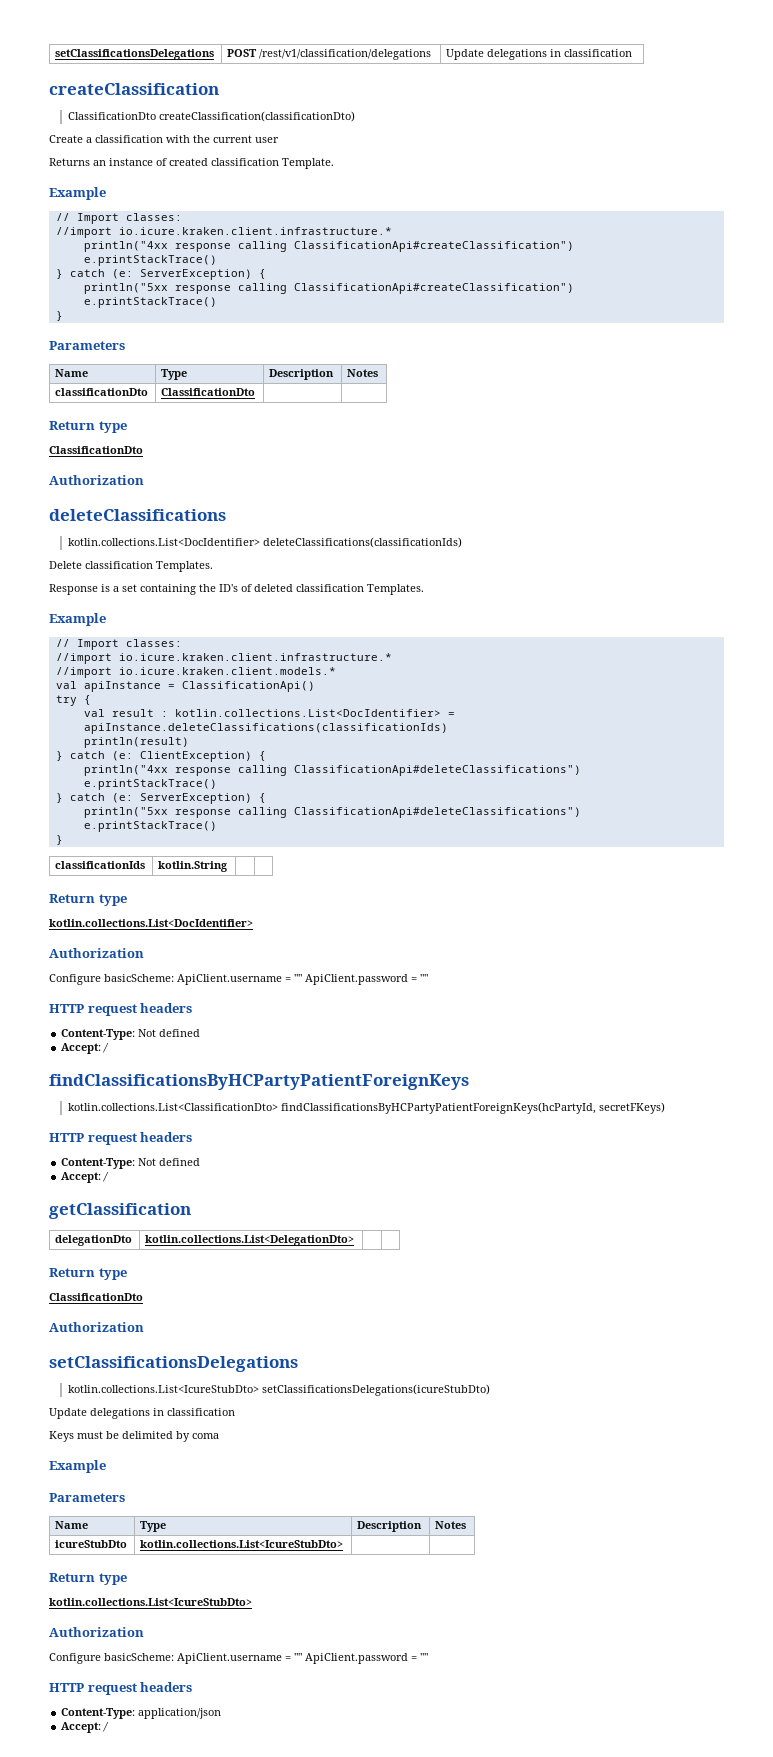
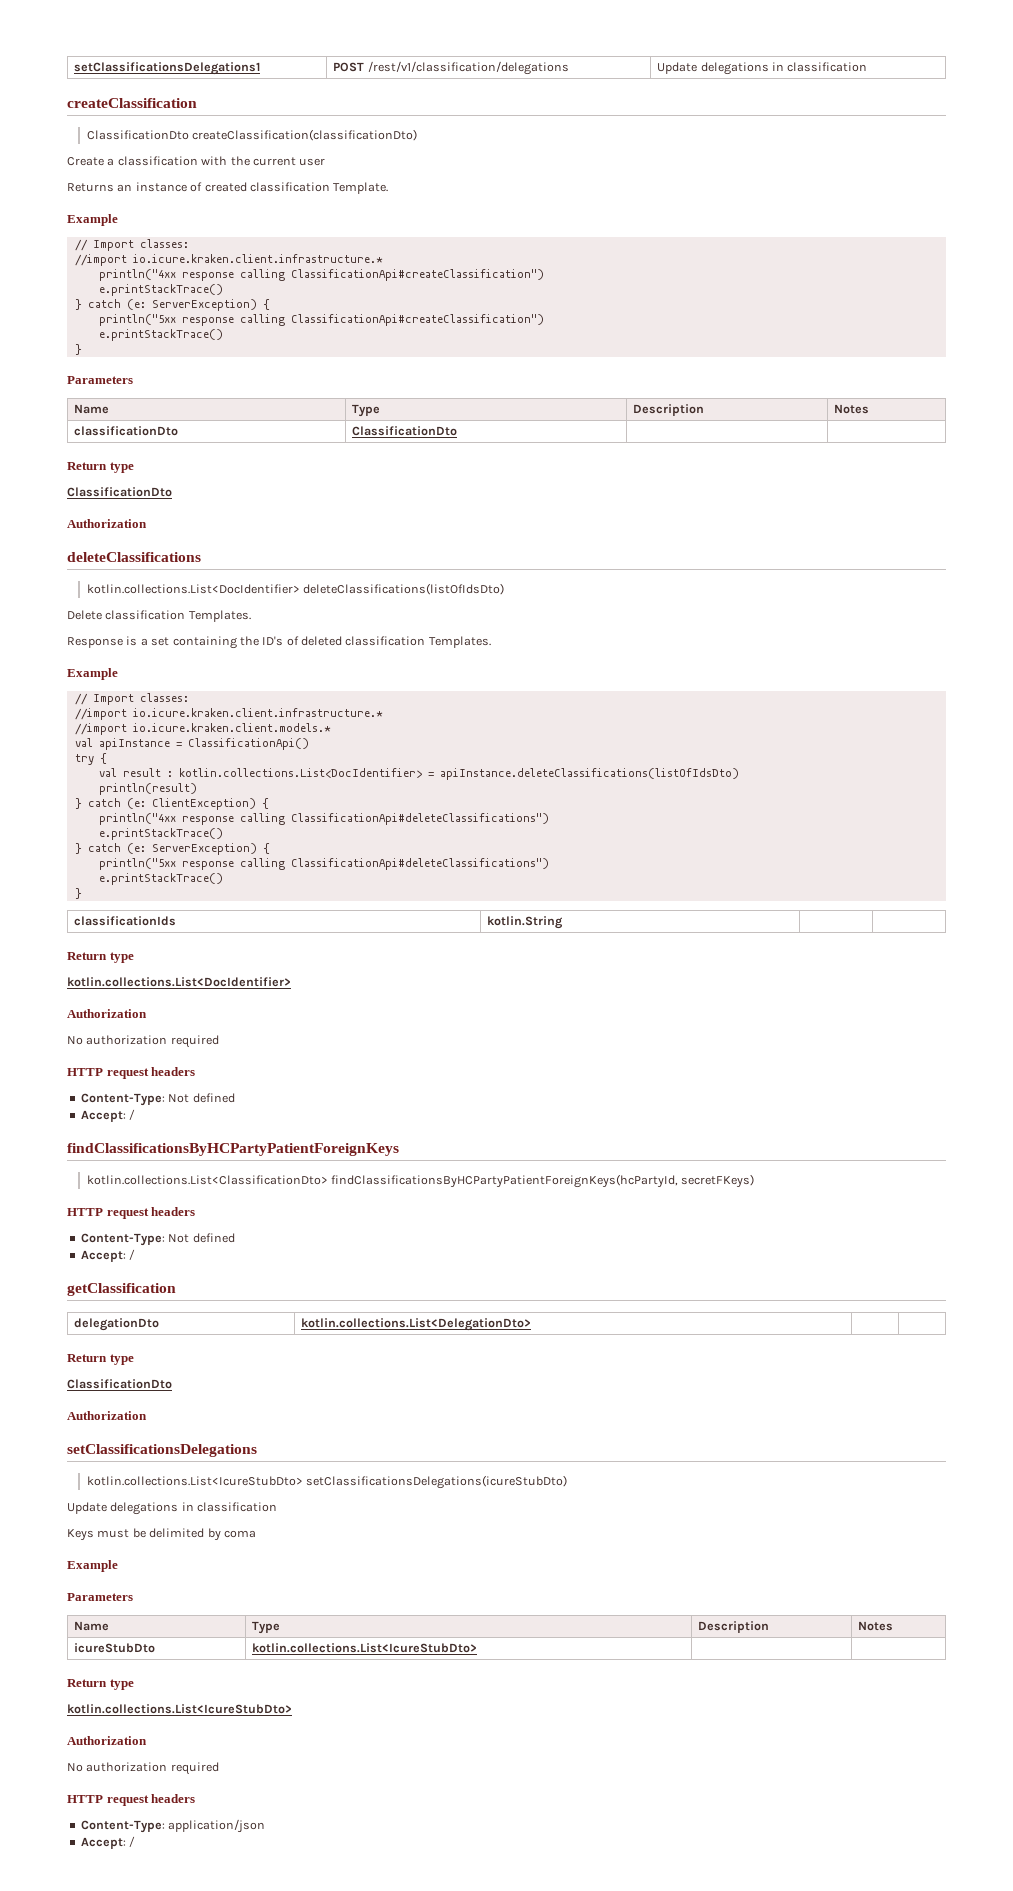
[55,49,215,60] setClassificationsDelegations -> [74,62,261,75] setClassificationsDelegations1
[263,537,463,548] deleteClassifications(classificationIds) -> [302,583,504,595] deleteClassifications(listOfIdsDto)
[83,723,448,734] apiInstance.deleteClassifications(classificationIds) -> [439,768,739,780] apiInstance.deleteClassifications(listOfIdsDto)
[49,974,428,985] Configure basicScheme: ApiClient.username = "" ApiClient.password = "" -> [67,1035,219,1048] No authorization required
[49,1653,428,1664] Configure basicScheme: ApiClient.username = "" ApiClient.password = "" -> [67,1762,219,1775] No authorization required

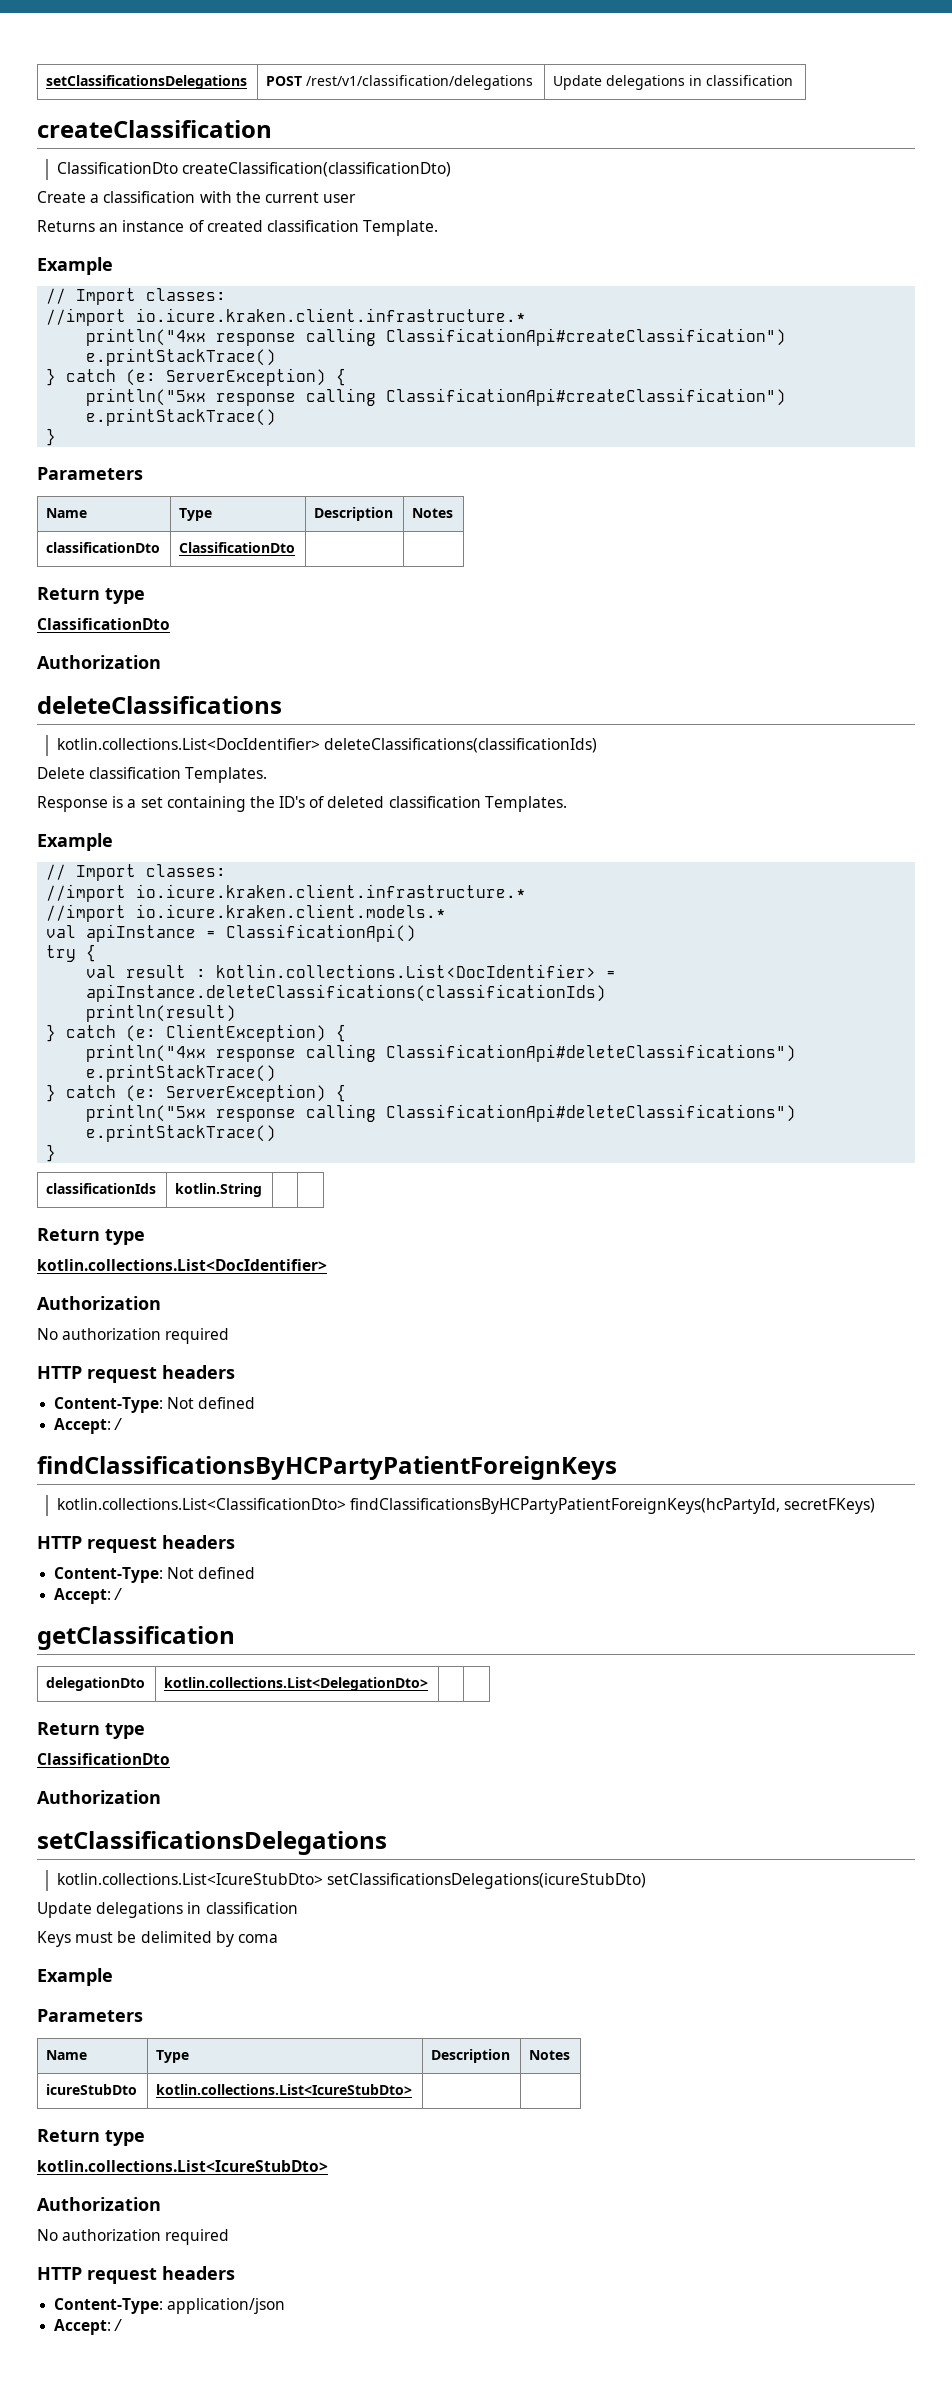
[74,62,261,75] setClassificationsDelegations1 -> [46,75,248,89] setClassificationsDelegations
[302,583,504,595] deleteClassifications(listOfIdsDto) -> [324,738,598,753] deleteClassifications(classificationIds)
[439,768,739,780] apiInstance.deleteClassifications(listOfIdsDto) -> [86,984,607,1002] apiInstance.deleteClassifications(classificationIds)

